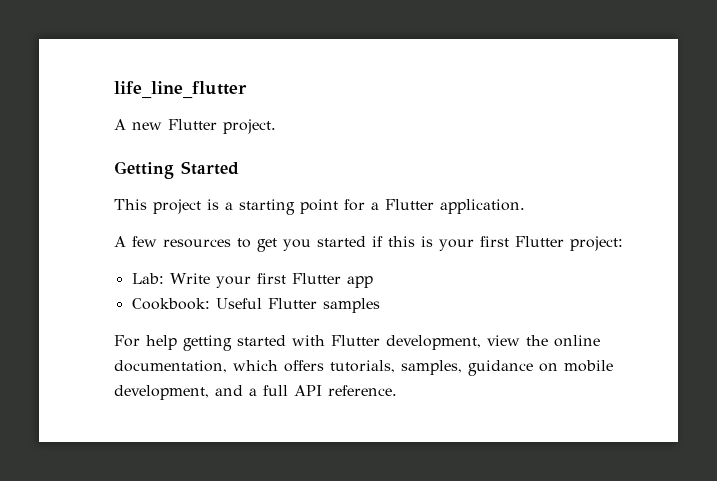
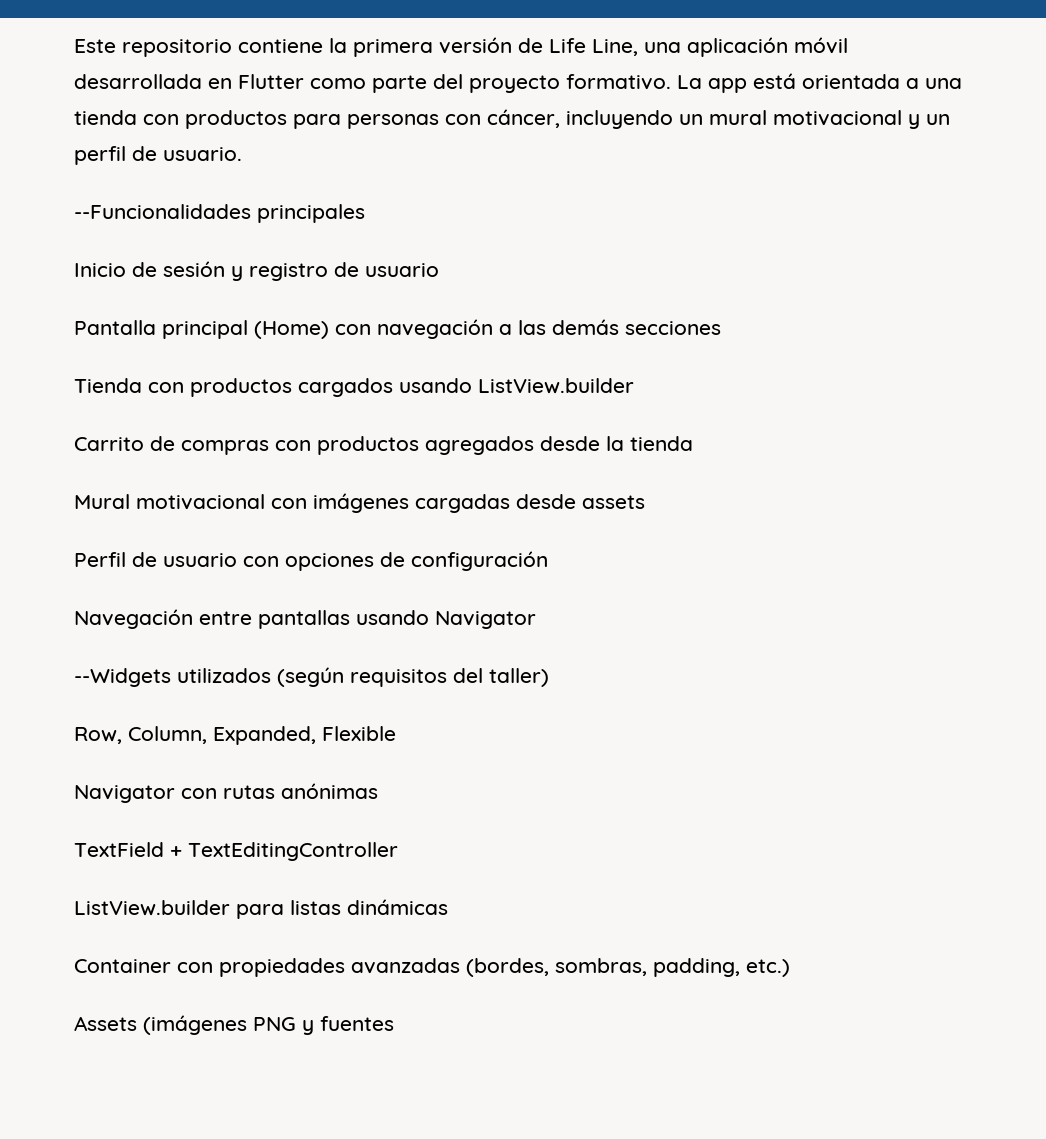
[114,81,247,99] [114,119,276,134] [114,161,239,179] [114,199,525,215] [114,236,623,252] [131,273,373,288] [131,298,380,313] [114,335,600,351] [114,360,613,376] [114,385,397,400] life_line_flutter // A new Flutter project. // Getting Started // This project is a starting point for a Flutter application. // A few resources to get you started if this is your first Flutter project: // Lab: Write your first Flutter app // Cookbook: Useful Flutter samples // For help getting started with Flutter development, view the online documentation, which offers tutorials, samples, guidance on mobile development, and a full API reference. -> [74,37,848,57] [74,73,962,93] [74,109,950,129] [74,146,242,165] [74,204,365,223] [74,261,439,281] [74,319,721,339] [74,378,634,397] [74,436,693,455] [74,493,645,513] [74,551,548,571] [74,609,536,629] [74,667,549,687] [74,726,396,745] [74,783,378,803] [74,842,398,861] [74,899,448,919] [74,958,790,977] [74,1015,394,1035] Este repositorio contiene la primera versión de Life Line, una aplicación móvil desarrollada en Flutter como parte del proyecto formativo. La app está orientada a una tienda con productos para personas con cáncer, incluyendo un mural motivacional y un perfil de usuario. // --Funcionalidades principales // Inicio de sesión y registro de usuario // Pantalla principal (Home) con navegación a las demás secciones // Tienda con productos cargados usando ListView.builder // Carrito de compras con productos agregados desde la tienda // Mural motivacional con imágenes cargadas desde assets // Perfil de usuario con opciones de configuración // Navegación entre pantallas usando Navigator // --Widgets utilizados (según requisitos del taller) // Row, Column, Expanded, Flexible // Navigator con rutas anónimas // TextField + TextEditingController // ListView.builder para listas dinámicas // Container con propiedades avanzadas (bordes, sombras, padding, etc.) // Assets (imágenes PNG y fuentes

